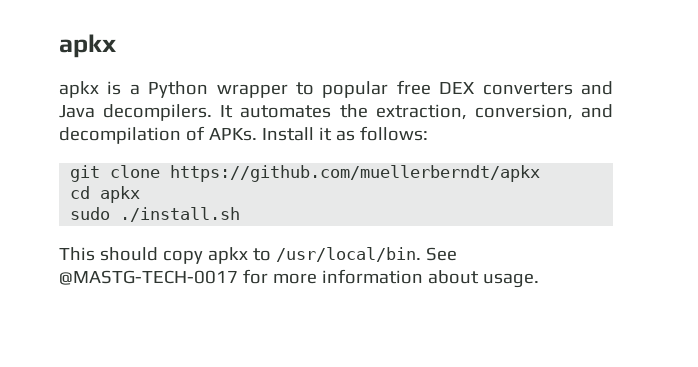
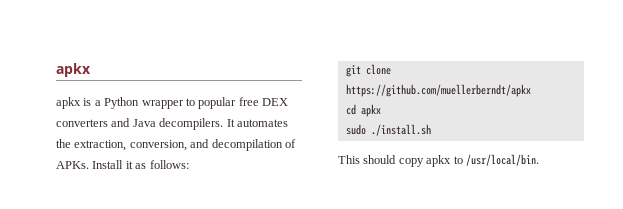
[425,247,457,261] [59,269,539,288] See @MASTG-TECH-0017 for more information about usage. -> (539, 160) none

